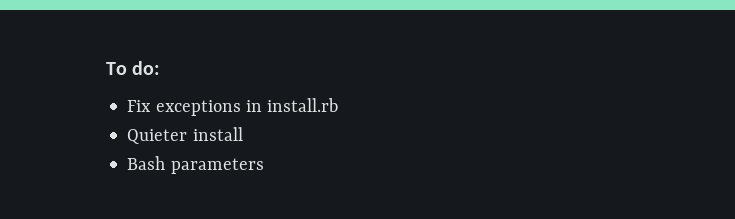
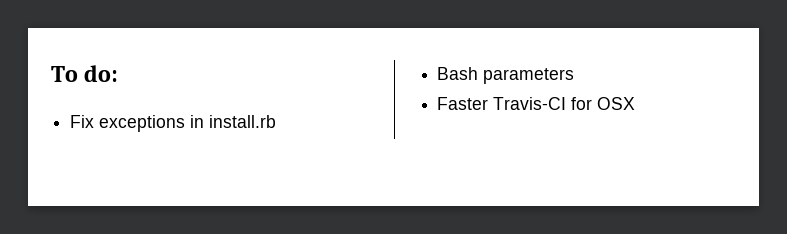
[127,127,243,144] // Quieter install -> (277, 121) none
(264, 166) none -> [437,97,636,110] // Faster Travis-CI for OSX

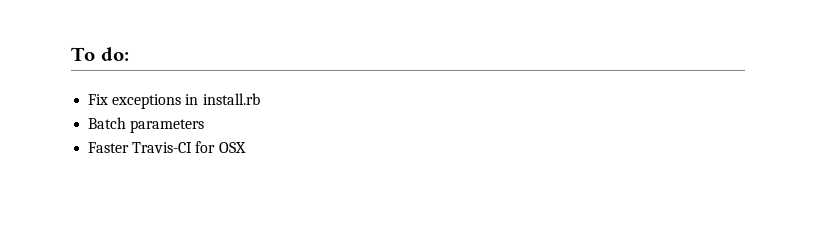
[437,67,479,80] Bash -> [88,117,127,129] Batch

